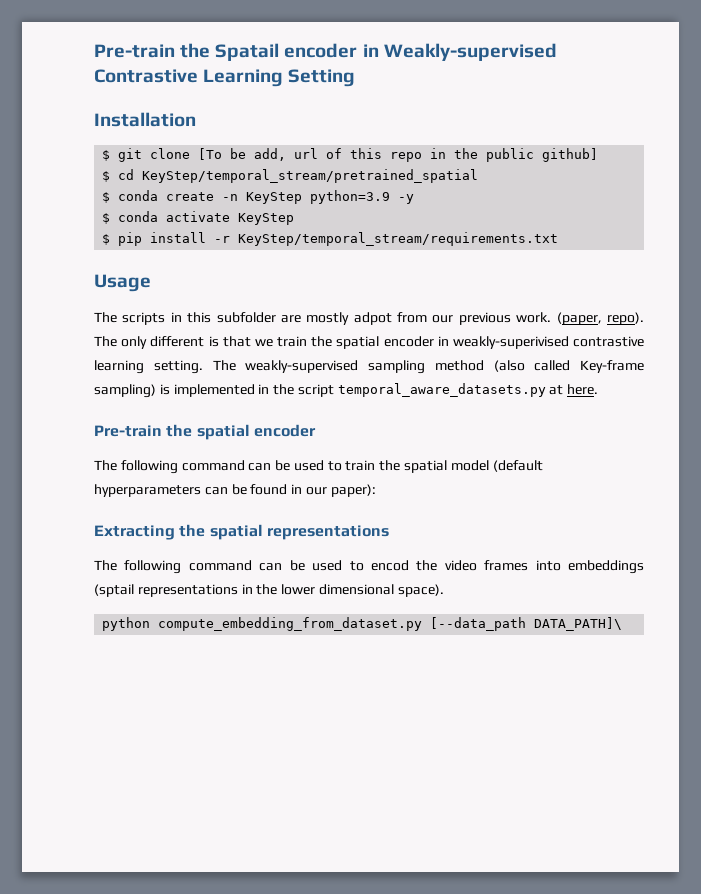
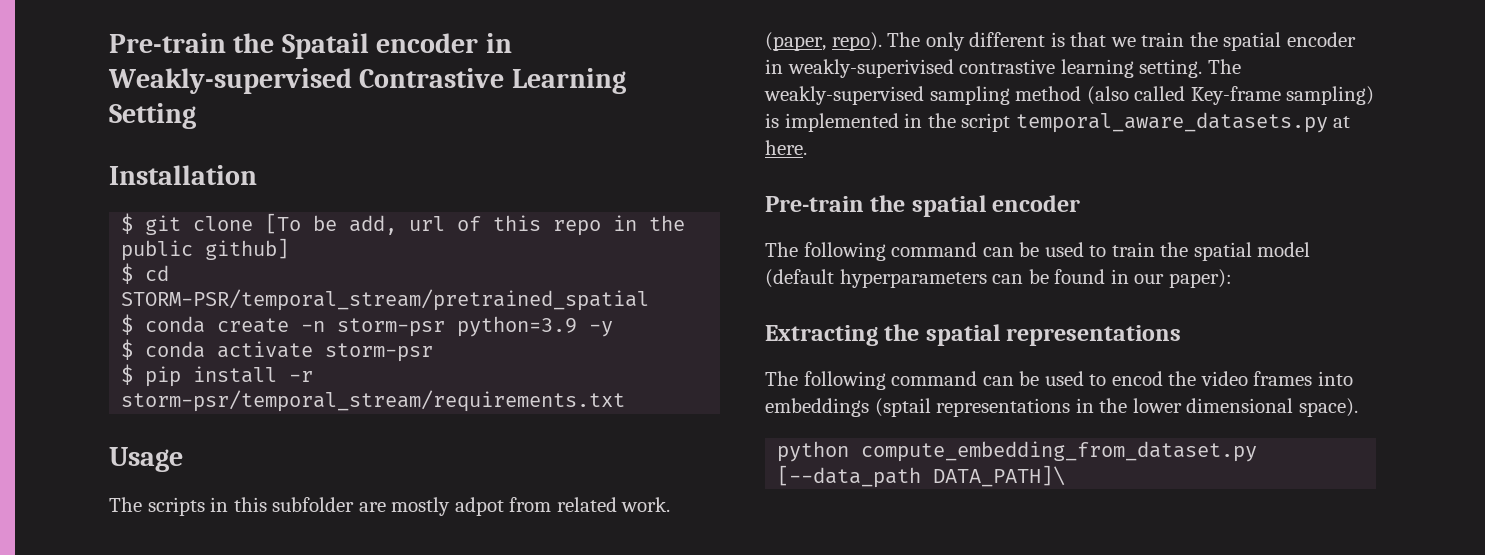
[142,169,479,183] KeyStep/temporal_stream/pretrained_spatial -> [121,289,650,311] STORM-PSR/temporal_stream/pretrained_spatial
[246,192,303,204] KeyStep -> [337,318,446,337] storm-psr
[238,213,295,225] KeyStep -> [325,343,434,362] storm-psr
[238,232,559,246] KeyStep/temporal_stream/requirements.txt -> [121,390,626,412] storm-psr/temporal_stream/requirements.txt
[432,312,511,325] our previous -> [556,497,617,512] related

